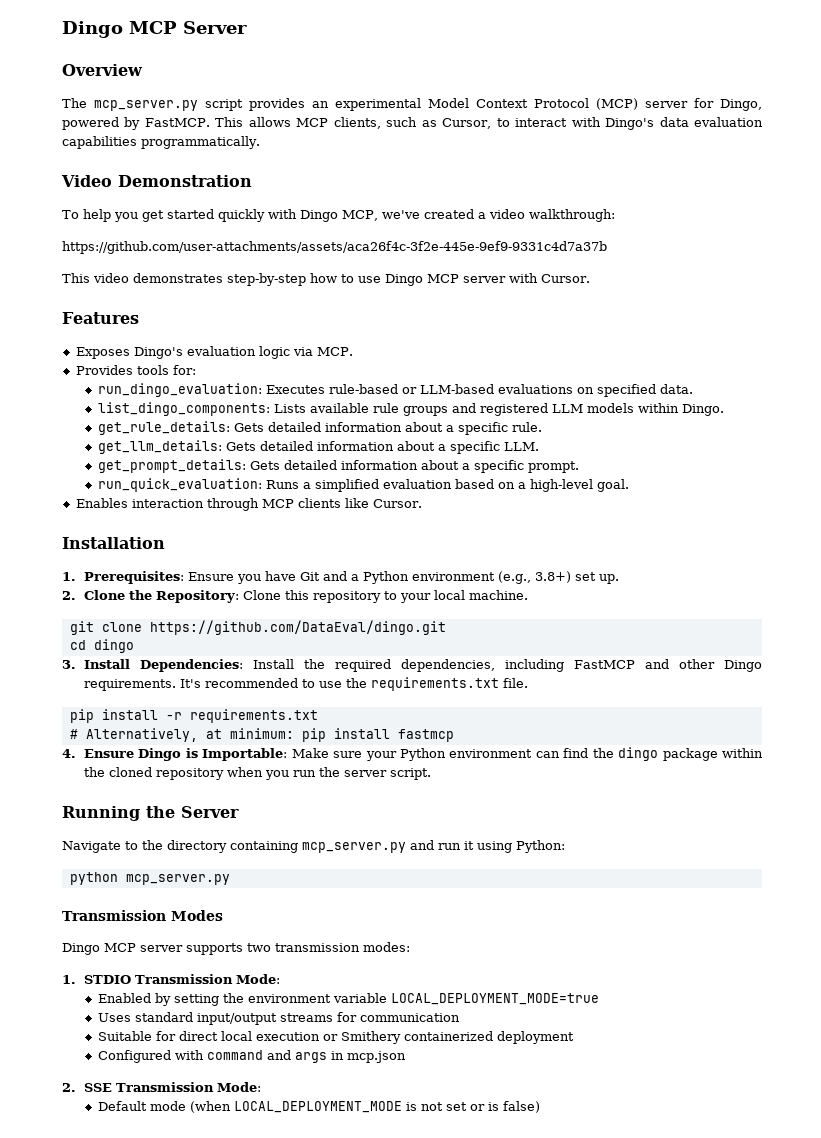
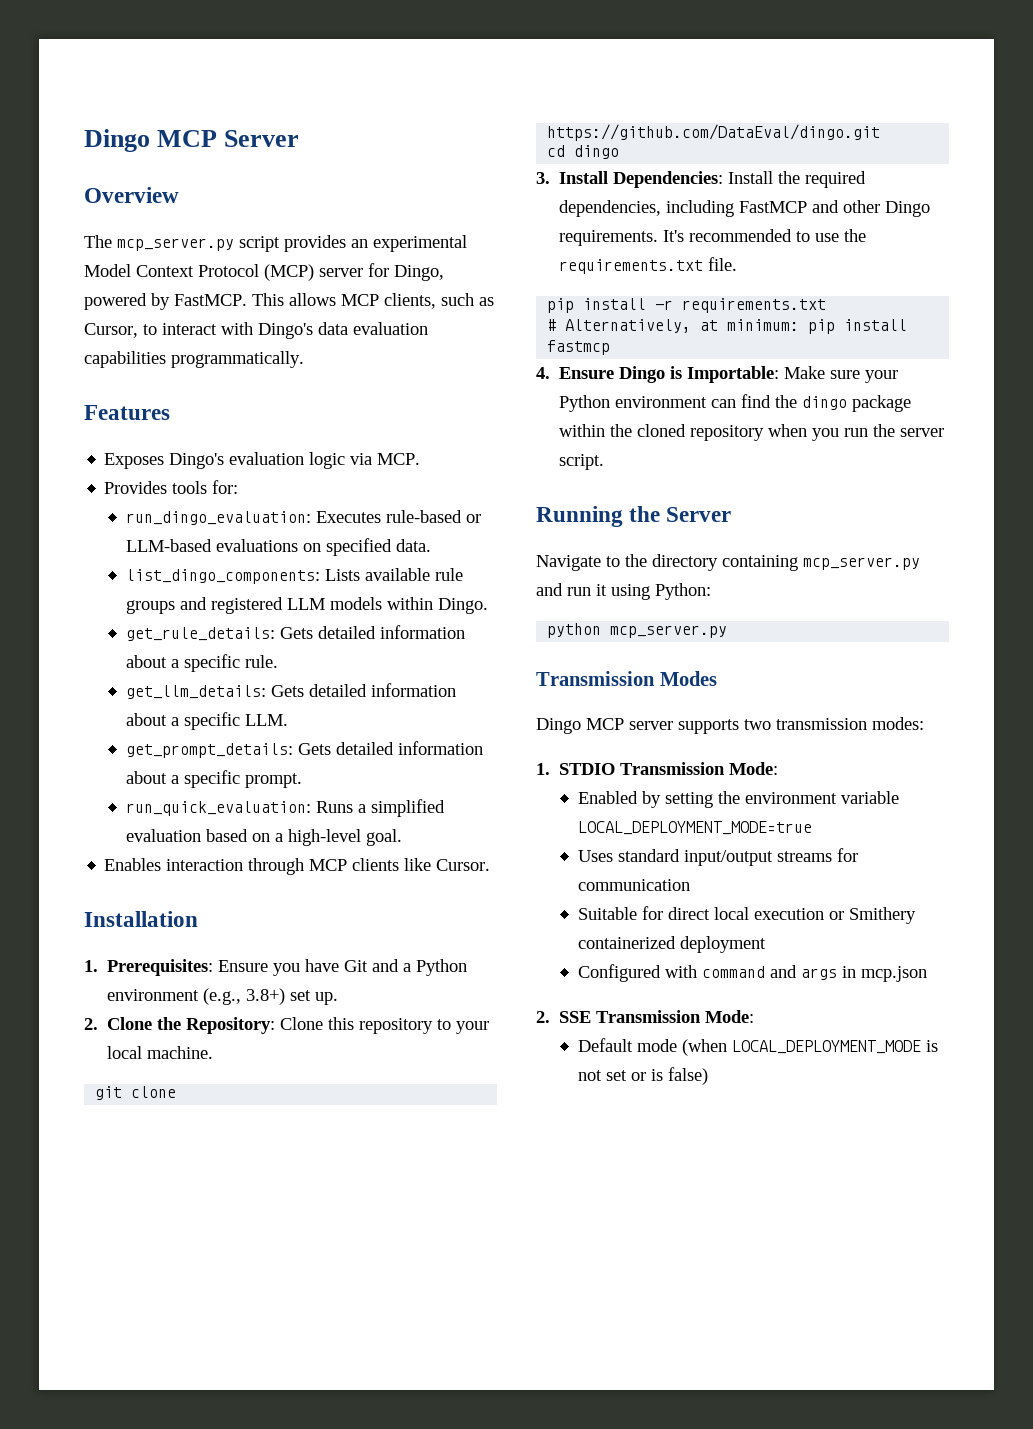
[61,175,252,187] [62,209,615,222] [62,241,607,254] [62,273,590,286] // Video Demonstration // To help you get started quickly with Dingo MCP, we've created a video walkthrough: // https://github.com/user-attachments/assets/aca26f4c-3f2e-445e-9ef9-9331c4d7a37b // This video demonstrates step-by-step how to use Dingo MCP server with Cursor. -> (304, 359) none

